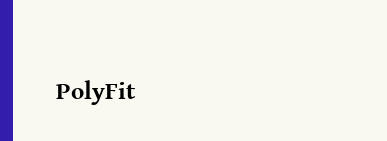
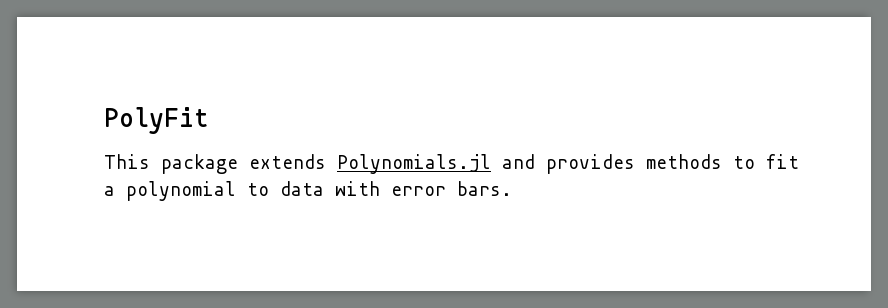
(136, 92) none -> [104,154,799,174] [104,181,512,201] // This package extends Polynomials.jl and provides methods to fit a polynomial to data with error bars.

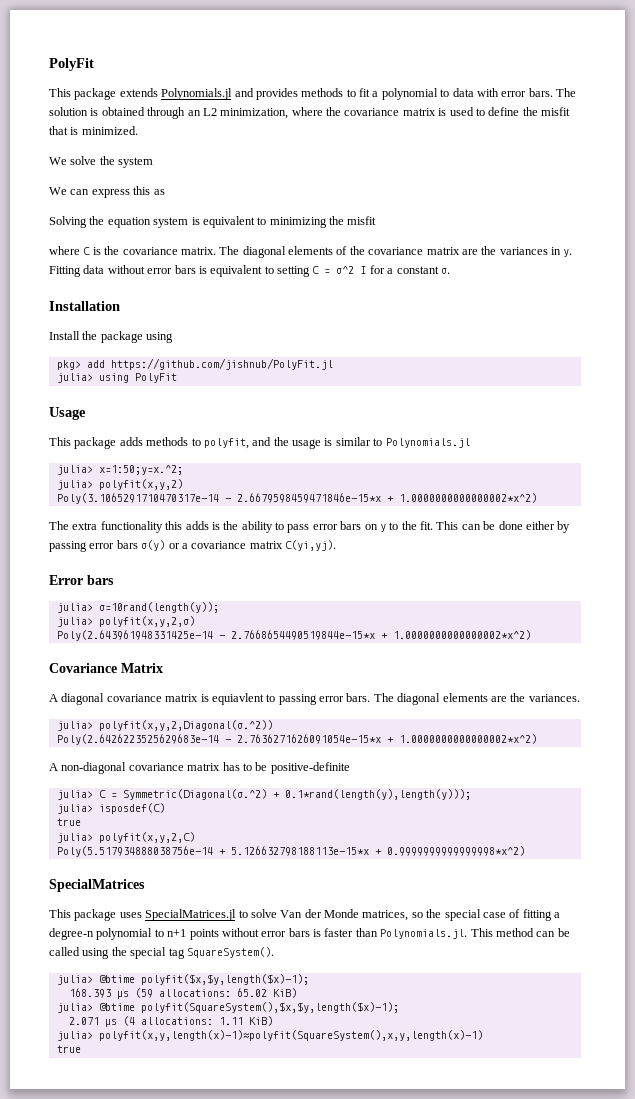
(512, 188) none -> [556,88,576,97] [49,107,570,119] [49,126,138,135] [49,156,154,168] [49,186,165,198] [49,216,377,228] [49,246,573,258] [49,265,450,277] [49,301,120,311] [49,331,174,343] [56,358,333,370] [56,373,177,383] [49,407,86,420] [49,437,470,449] [56,465,183,475] [56,479,183,490] [56,493,537,504] [49,521,571,533] [49,540,336,552] [49,575,114,585] [56,602,219,613] [56,616,195,627] [56,630,531,641] [49,663,163,673] [49,693,580,705] [56,720,273,731] [56,734,537,745] [49,762,350,774] [56,789,471,800] [56,803,165,814] [56,818,81,826] [56,832,195,843] [56,846,525,857] [49,879,145,892] [49,909,560,921] [49,928,570,940] [49,947,274,959] [56,974,309,985] [68,988,297,999] [56,1002,399,1013] [68,1016,273,1027] [56,1030,483,1041] [56,1045,81,1053] The solution is obtained through an L2 minimization, where the covariance matrix is used to define the misfit that is minimized. // We solve the system // We can express this as // Solving the equation system is equivalent to minimizing the misfit // where C is the covariance matrix. The diagonal elements of the covariance matrix are the variances in y. Fitting data without error bars is equivalent to setting C = σ^2 I for a constant σ. // Installation // Install the package using // pkg> add https://github.com/jishnub/PolyFit.jl // julia> using PolyFit // Usage // This package adds methods to polyfit, and the usage is similar to Polynomials.jl // julia> x=1:50;y=x.^2; // julia> polyfit(x,y,2) // Poly(3.1065291710470317e-14 - 2.6679598459471846e-15*x + 1.0000000000000002*x^2) // The extra functionality this adds is the ability to pass error bars on y to the fit. This can be done either by passing error bars σ(y) or a covariance matrix C(yi,yj). // Error bars // julia> σ=10rand(length(y)); // julia> polyfit(x,y,2,σ) // Poly(2.643961948331425e-14 - 2.7668654490519844e-15*x + 1.0000000000000002*x^2) // Covariance Matrix // A diagonal covariance matrix is equiavlent to passing error bars. The diagonal elements are the variances. // julia> polyfit(x,y,2,Diagonal(σ.^2)) // Poly(2.6426223525629683e-14 - 2.7636271626091054e-15*x + 1.0000000000000002*x^2) // A non-diagonal covariance matrix has to be positive-definite // julia> C = Symmetric(Diagonal(σ.^2) + 0.1*rand(length(y),length(y))); // julia> isposdef(C) // true // julia> polyfit(x,y,2,C) // Poly(5.517934888038756e-14 + 5.126632798188113e-15*x + 0.9999999999999998*x^2) // SpecialMatrices // This package uses SpecialMatrices.jl to solve Van der Monde matrices, so the special case of fitting a degree-n polynomial to n+1 points without error bars is faster than Polynomials.jl. This method can be called using the special tag SquareSystem(). // julia> @btime polyfit($x,$y,length($x)-1); // 168.393 μs (59 allocations: 65.02 KiB) // julia> @btime polyfit(SquareSystem(),$x,$y,length($x)-1); // 2.071 μs (4 allocations: 1.11 KiB) // julia> polyfit(x,y,length(x)-1)≈polyfit(SquareSystem(),x,y,length(x)-1) // true

